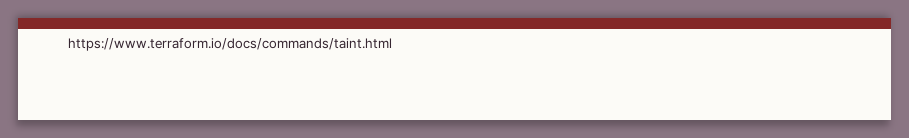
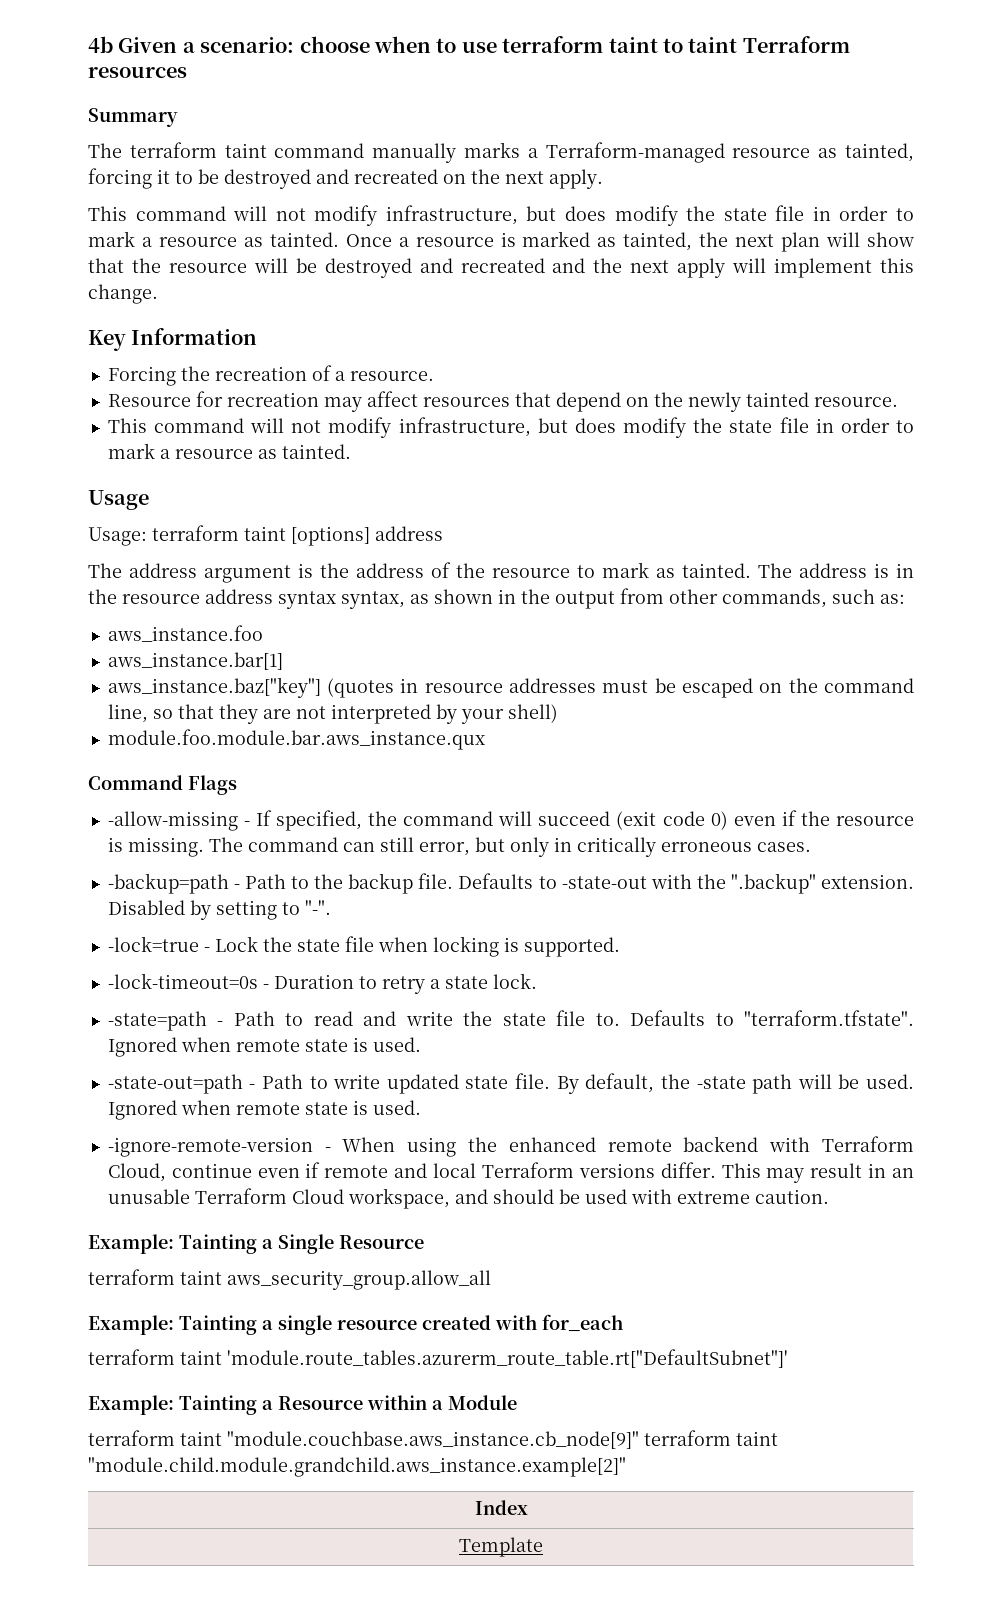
[68,38,392,51] https://www.terraform.io/docs/commands/taint.html -> [88,36,850,53] [88,66,187,78] [88,108,178,127] [88,142,914,163] [88,168,603,189] [88,205,914,226] [88,231,914,252] [88,258,915,278] [88,284,158,304] [88,328,258,351] [107,365,434,386] [107,391,898,412] [107,417,914,438] [107,443,351,459] [88,490,149,510] [88,525,443,546] [88,562,914,583] [88,588,905,609] [107,625,263,642] [107,652,283,670] [107,677,915,698] [107,704,558,724] [107,729,485,750] [88,775,237,795] [107,810,915,831] [107,837,811,857] [107,873,915,894] [107,900,331,920] [107,936,620,957] [107,973,537,994] [107,1010,914,1031] [107,1037,421,1057] [107,1073,915,1094] [107,1100,421,1120] [107,1136,914,1157] [107,1162,915,1183] [107,1188,829,1209] [88,1234,424,1254] [88,1269,491,1290] [88,1314,623,1335] [88,1349,788,1368] [88,1395,517,1415] [88,1430,778,1449] [88,1457,626,1477] [474,1500,528,1515] [459,1537,543,1557] 4b Given a scenario: choose when to use terraform taint to taint Terraform resources // Summary // The terraform taint command manually marks a Terraform-managed resource as tainted, forcing it to be destroyed and recreated on the next apply. // This command will not modify infrastructure, but does modify the state file in order to mark a resource as tainted. Once a resource is marked as tainted, the next plan will show that the resource will be destroyed and recreated and the next apply will implement this change. // Key Information // Forcing the recreation of a resource. // Resource for recreation may affect resources that depend on the newly tainted resource. // This command will not modify infrastructure, but does modify the state file in order to mark a resource as tainted. // Usage // Usage: terraform taint [options] address // The address argument is the address of the resource to mark as tainted. The address is in the resource address syntax syntax, as shown in the output from other commands, such as: // aws_instance.foo // aws_instance.bar[1] // aws_instance.baz["key"] (quotes in resource addresses must be escaped on the command line, so that they are not interpreted by your shell) // module.foo.module.bar.aws_instance.qux // Command Flags // -allow-missing - If specified, the command will succeed (exit code 0) even if the resource is missing. The command can still error, but only in critically erroneous cases. // -backup=path - Path to the backup file. Defaults to -state-out with the ".backup" extension. Disabled by setting to "-". // -lock=true - Lock the state file when locking is supported. // -lock-timeout=0s - Duration to retry a state lock. // -state=path - Path to read and write the state file to. Defaults to "terraform.tfstate". Ignored when remote state is used. // -state-out=path - Path to write updated state file. By default, the -state path will be used. Ignored when remote state is used. // -ignore-remote-version - When using the enhanced remote backend with Terraform Cloud, continue even if remote and local Terraform versions differ. This may result in an unusable Terraform Cloud workspace, and should be used with extreme caution. // Example: Tainting a Single Resource // terraform taint aws_security_group.allow_all // Example: Tainting a single resource created with for_each // terraform taint 'module.route_tables.azurerm_route_table.rt["DefaultSubnet"]' // Example: Tainting a Resource within a Module // terraform taint "module.couchbase.aws_instance.cb_node[9]" terraform taint "module.child.module.grandchild.aws_instance.example[2]" // Index // Template

